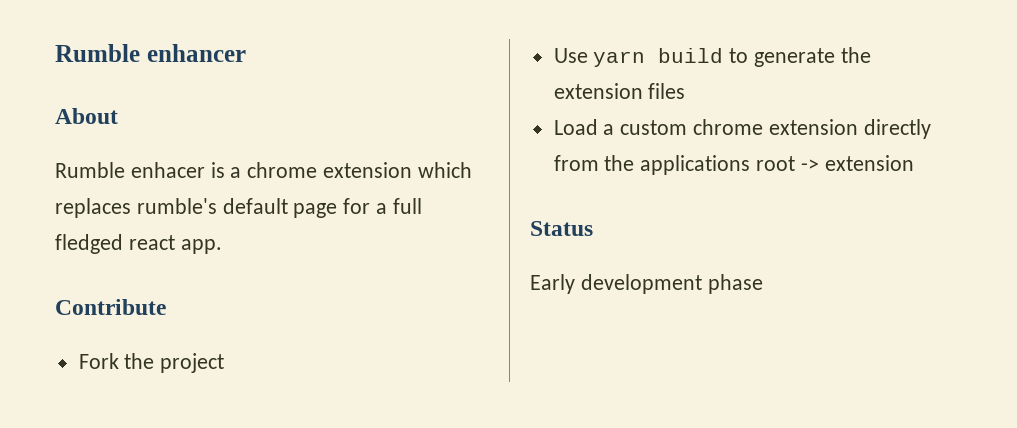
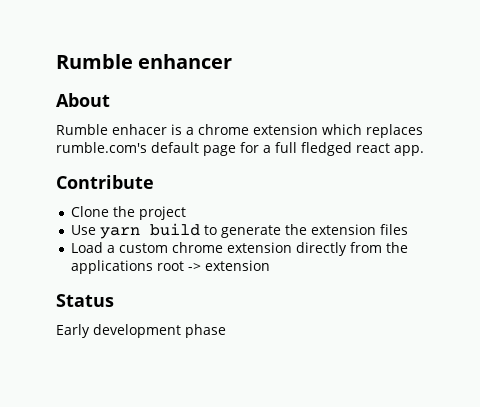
[136,198,217,214] rumble's -> [56,142,147,153] rumble.com's
[78,353,119,369] Fork -> [71,206,110,217] Clone

